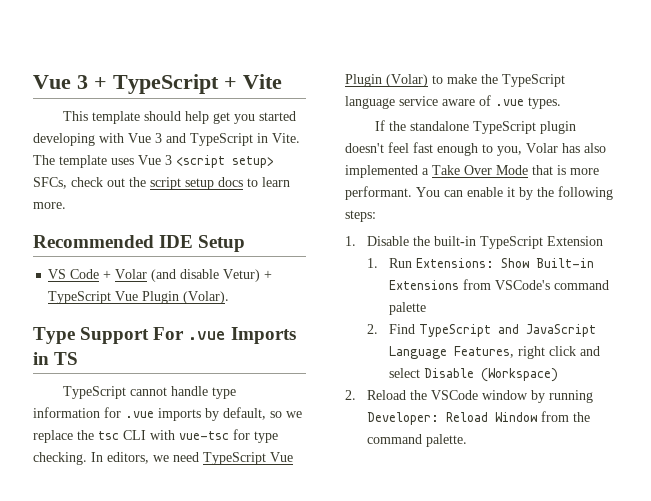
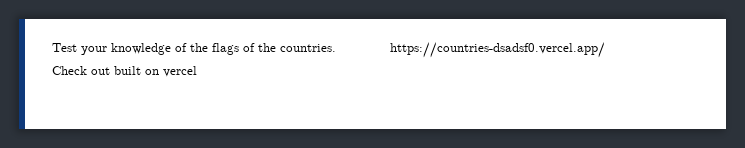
[33,74,282,94] [63,111,297,124] [33,133,300,146] [33,155,274,168] [33,177,290,190] [33,202,66,209] [33,235,246,252] [48,269,273,282] [48,291,230,304] [33,327,296,344] [33,352,79,365] [63,386,237,399] [33,407,302,421] [33,429,278,443] [33,452,293,465] [345,74,565,87] [345,95,561,109] [375,120,577,134] [345,142,606,156] [345,165,599,178] [345,186,613,200] [345,210,376,222] [345,236,604,249] [367,258,595,268] [389,279,610,290] [389,302,427,315] [367,324,597,337] [389,346,601,359] [389,368,559,382] [345,390,594,403] [367,411,591,425] [367,434,468,447] Vue 3 + TypeScript + Vite // This template should help get you started developing with Vue 3 and TypeScript in Vite. The template uses Vue 3 <script setup> SFCs, check out the script setup docs to learn more. // Recommended IDE Setup // VS Code + Volar (and disable Vetur) + TypeScript Vue Plugin (Volar). // Type Support For .vue Imports in TS // TypeScript cannot handle type information for .vue imports by default, so we replace the tsc CLI with vue-tsc for type checking. In editors, we need TypeScript Vue Plugin (Volar) to make the TypeScript language service aware of .vue types. // If the standalone TypeScript plugin doesn't feel fast enough to you, Volar has also implemented a Take Over Mode that is more performant. You can enable it by the following steps: // 1. Disable the built-in TypeScript Extension // 1. Run Extensions: Show Built-in Extensions from VSCode's command palette // 2. Find TypeScript and JavaScript Language Features, right click and select Disable (Workspace) // 2. Reload the VSCode window by running Developer: Reload Window from the command palette. -> [52,43,336,55] [52,66,197,77] [390,42,605,58] Test your knowledge of the flags of the countries. Check out built on vercel https://countries-dsadsf0.vercel.app/

